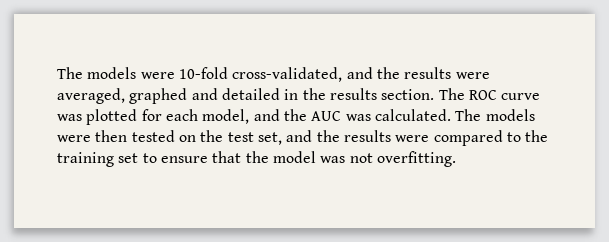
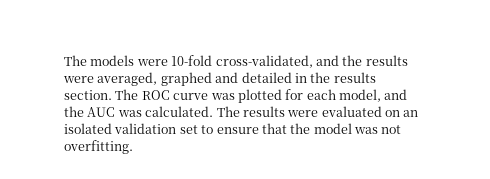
[485,109,535,121] [57,130,549,146] [57,152,114,167] models were then tested on the test set, and the results were compared to the training -> [242,106,419,117] [64,123,177,134] results were evaluated on an isolated validation

